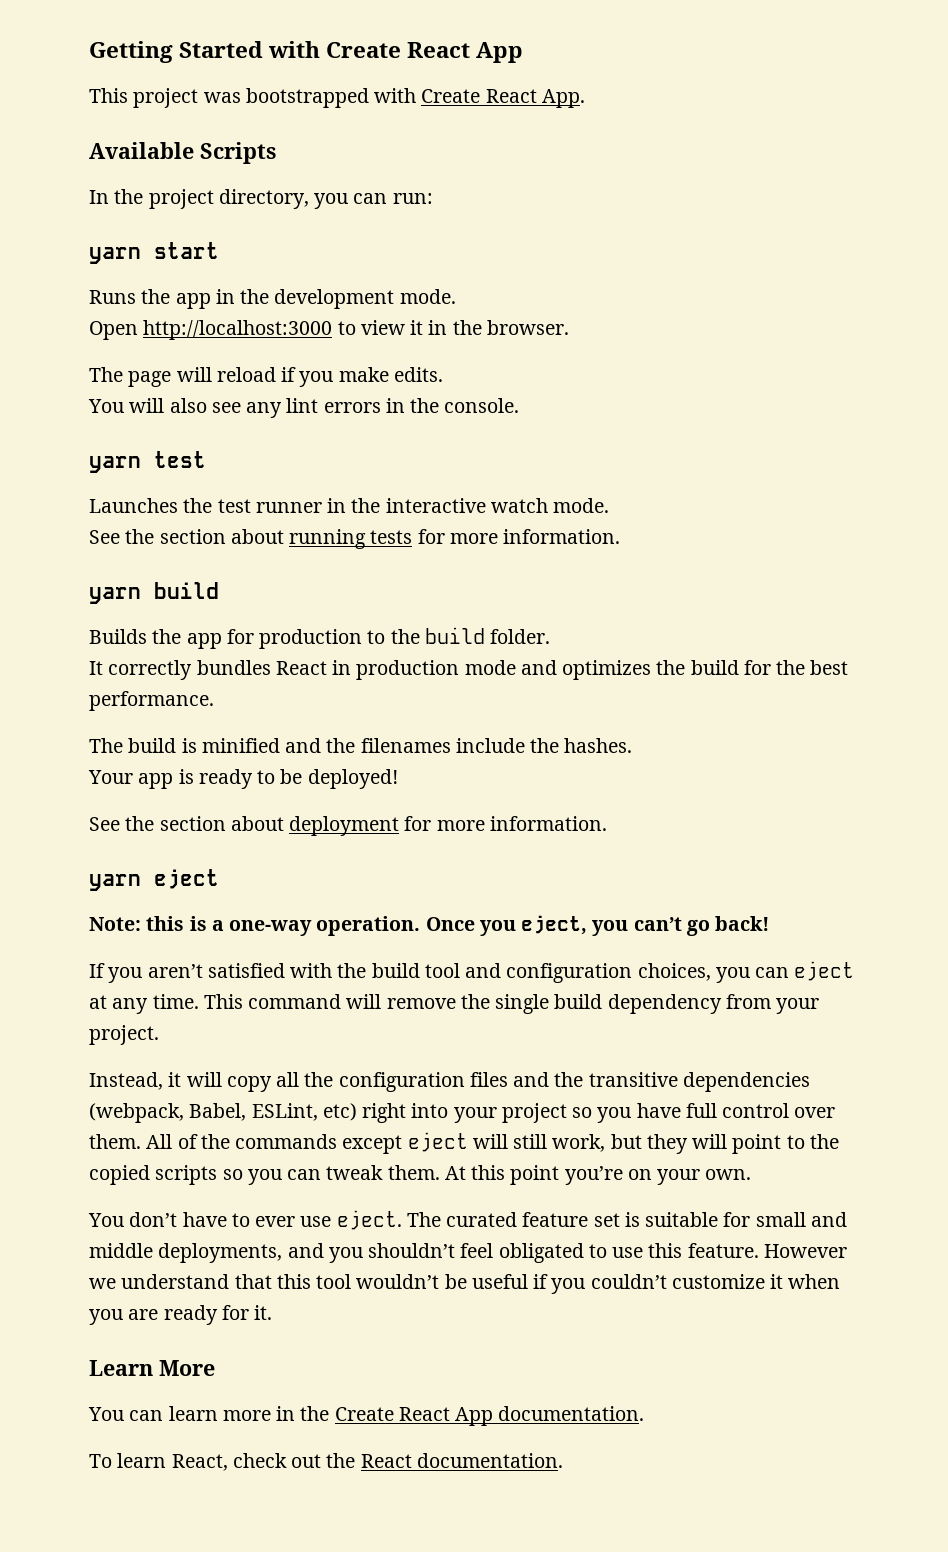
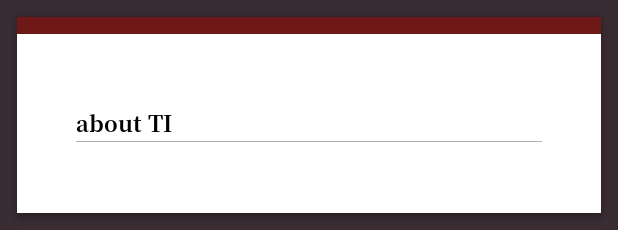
[89,41,524,63] [89,88,585,108] [89,142,276,164] [89,189,433,209] [89,242,219,264] [89,289,456,309] [89,320,569,340] [89,367,443,387] [88,398,520,418] [89,451,206,473] [89,498,610,513] [89,529,621,549] [89,582,219,604] [89,627,551,649] [89,660,849,680] [89,691,214,711] [89,738,633,753] [88,769,398,789] [89,816,607,836] [89,869,219,891] [89,915,770,936] [89,961,855,983] [89,994,820,1014] [89,1025,159,1045] [89,1072,810,1092] [89,1103,836,1123] [89,1132,839,1154] [89,1165,752,1185] [88,1210,847,1230] [89,1243,847,1263] [89,1274,841,1294] [89,1305,273,1325] [89,1360,215,1376] [88,1406,645,1426] [89,1453,563,1471] Getting Started with Create React App // This project was bootstrapped with Create React App. // Available Scripts // In the project directory, you can run: // yarn start // Runs the app in the development mode. // Open http://localhost:3000 to view it in the browser. // The page will reload if you make edits. // You will also see any lint errors in the console. // yarn test // Launches the test runner in the interactive watch mode. // See the section about running tests for more information. // yarn build // Builds the app for production to the build folder. // It correctly bundles React in production mode and optimizes the build for the best performance. // The build is minified and the filenames include the hashes. // Your app is ready to be deployed! // See the section about deployment for more information. // yarn eject // Note: this is a one-way operation. Once you eject, you can’t go back! // If you aren’t satisfied with the build tool and configuration choices, you can eject at any time. This command will remove the single build dependency from your project. // Instead, it will copy all the configuration files and the transitive dependencies (webpack, Babel, ESLint, etc) right into your project so you have full control over them. All of the commands except eject will still work, but they will point to the copied scripts so you can tweak them. At this point you’re on your own. // You don’t have to ever use eject. The curated feature set is suitable for small and middle deployments, and you shouldn’t feel obligated to use this feature. However we understand that this tool wouldn’t be useful if you couldn’t customize it when you are ready for it. // Learn More // You can learn more in the Create React App documentation. // To learn React, check out the React documentation. -> [76,114,172,132] about TI

